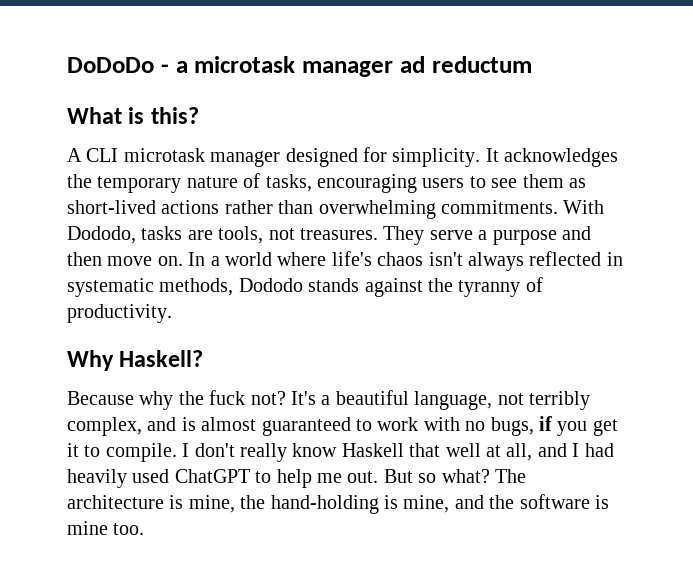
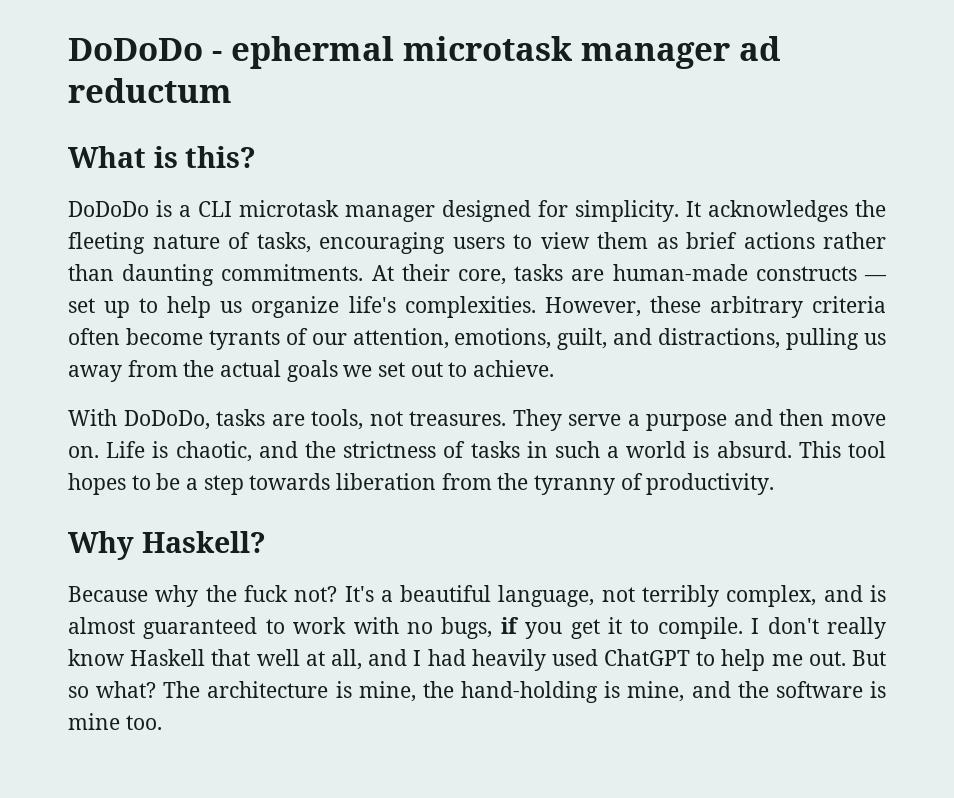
[175,61,188,73] a -> [231,36,394,69] ephermal
[67,148,82,162] A -> [68,200,191,217] DoDoDo is a
[97,176,182,193] temporary -> [68,232,145,254] fleeting
[491,178,518,188] see -> [540,232,590,249] view
[67,200,156,214] short-lived -> [686,232,737,249] brief
[318,200,605,219] [67,226,136,244] overwhelming commitments. With Dododo, -> [122,264,887,286] [68,296,887,318] [68,328,886,350] [68,360,555,382] [68,409,210,430] daunting commitments. At their core, tasks are human-made constructs — set up to help us organize life's complexities. However, these arbitrary criteria often become tyrants of our attention, emotions, guilt, and distractions, pulling us away from the actual goals we set out to achieve. // With DoDoDo,
[188,251,623,271] [67,278,423,297] In a world where life's chaos isn't always reflected in systematic methods, Dododo stands against -> [106,441,886,462] [68,473,492,495] Life is chaotic, and the strictness of tasks in such a world is absurd. This tool hopes to be a step towards liberation from

